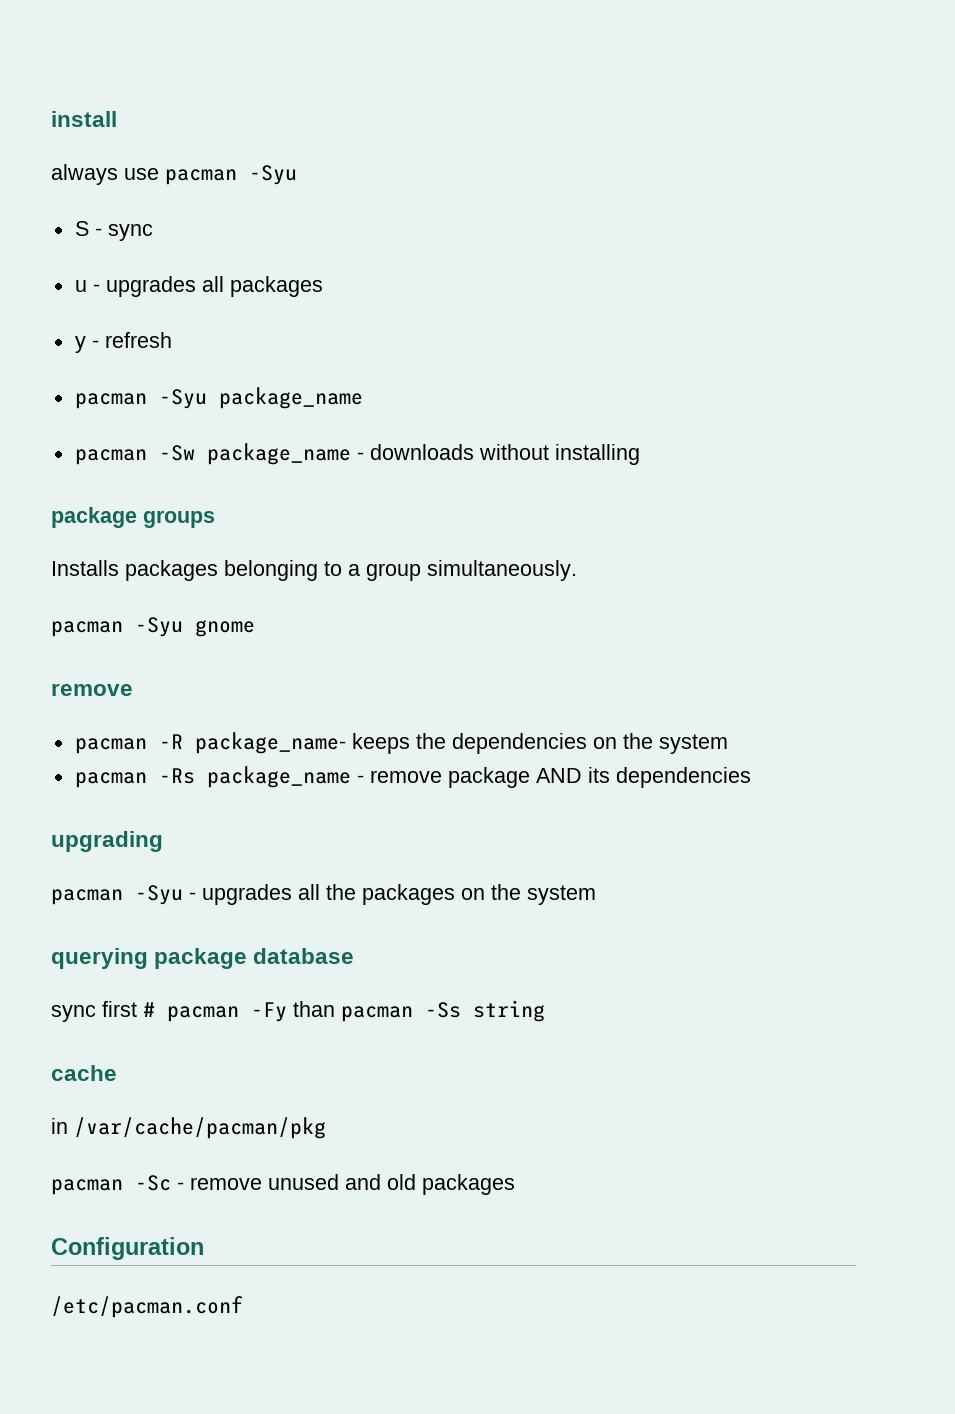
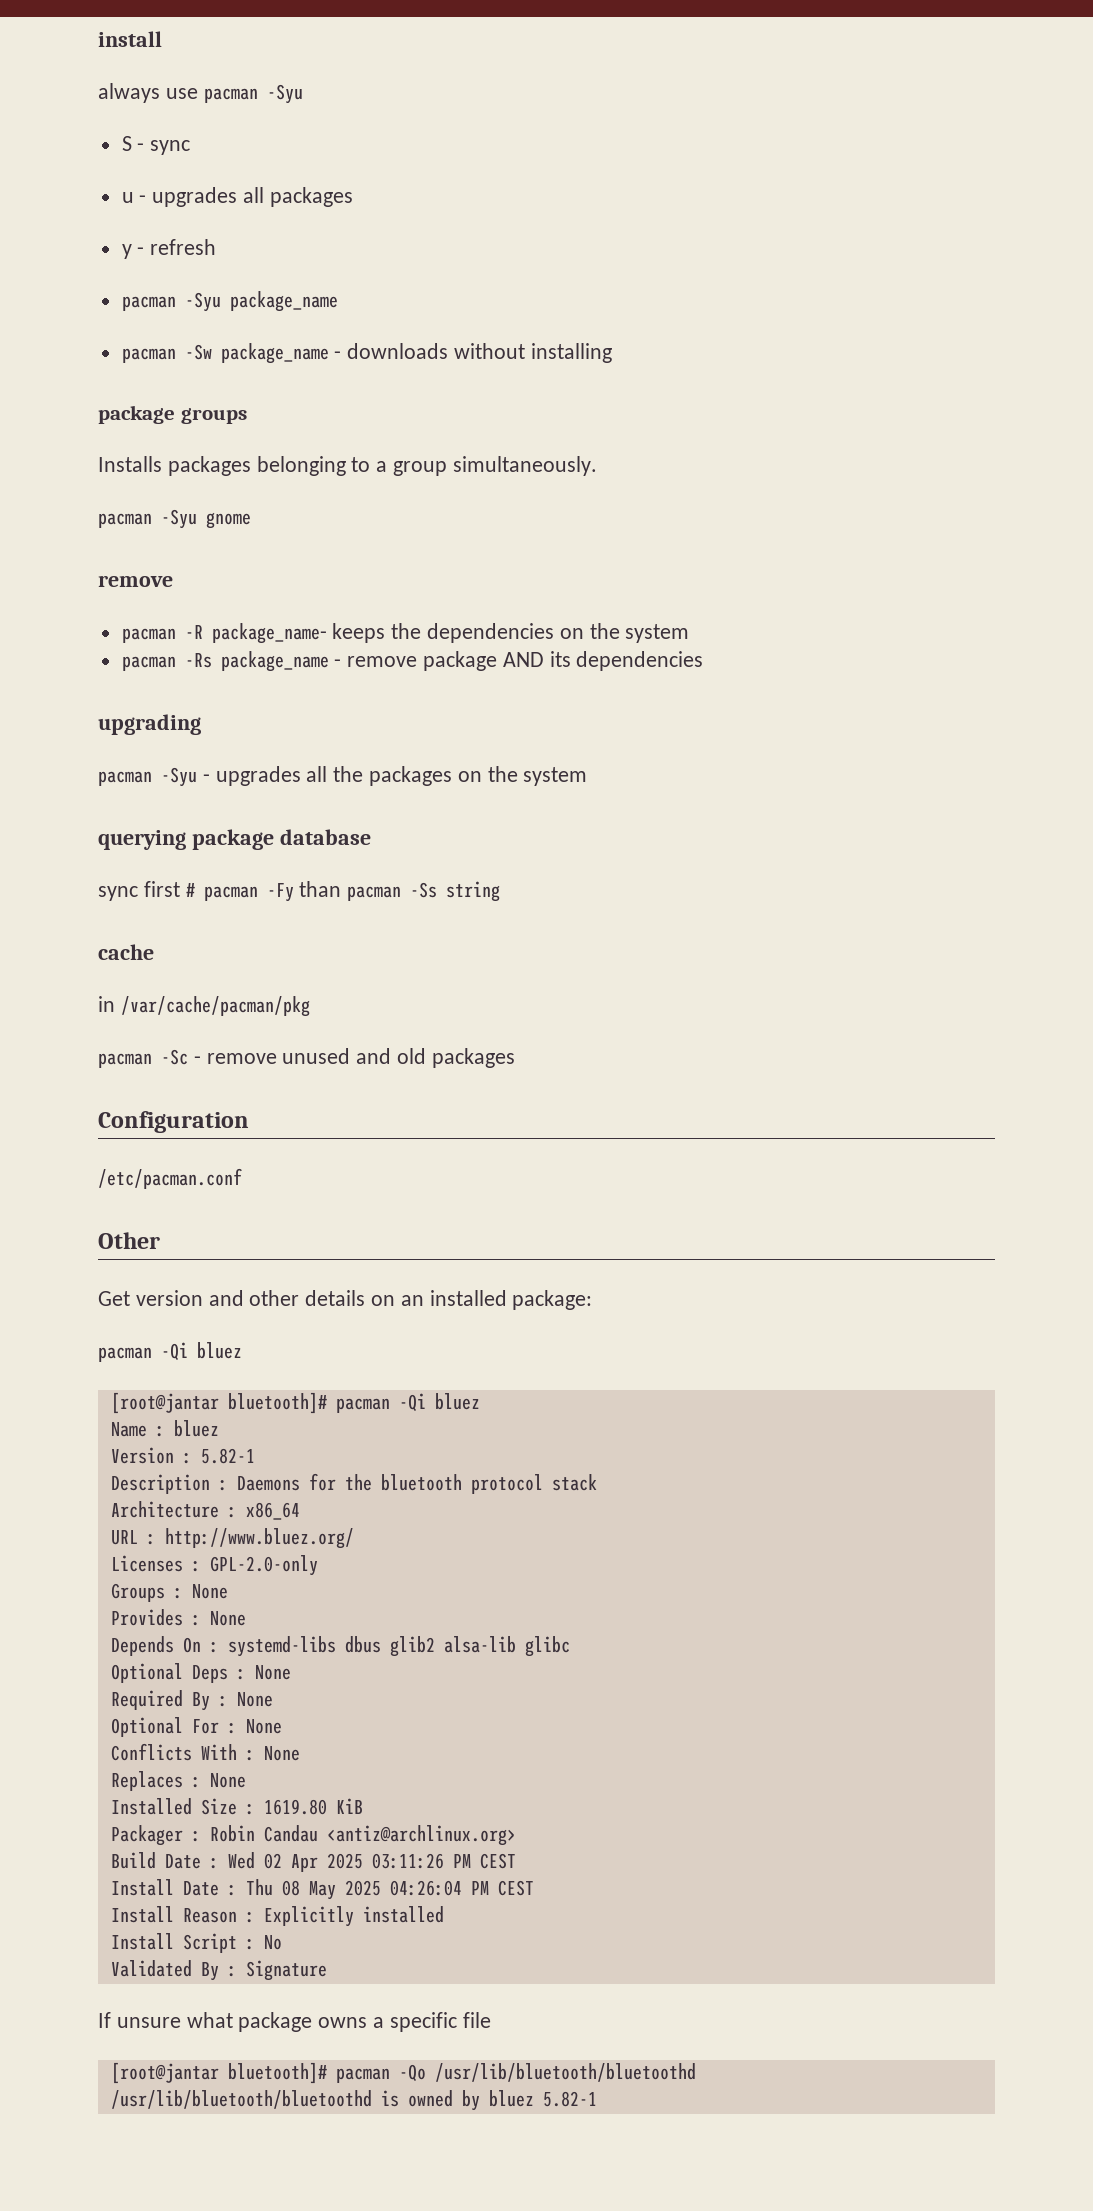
(243, 1307) none -> [98,1232,160,1249] [98,1290,593,1310] [98,1342,242,1362] [110,1392,480,1414] [110,1420,219,1437] [110,1447,255,1464] [110,1473,597,1494] [110,1501,300,1520] [110,1528,354,1549] [110,1555,318,1576] [110,1583,228,1602] [110,1609,246,1626] [110,1636,570,1657] [110,1663,291,1683] [110,1690,273,1711] [110,1717,282,1737] [110,1743,300,1761] [110,1771,246,1791] [110,1798,363,1815] [110,1825,516,1846] [110,1852,516,1872] [110,1879,534,1900] [110,1906,444,1927] [110,1933,282,1953] [110,1960,327,1981] [98,2012,491,2032] [110,2062,696,2084] [110,2090,597,2111] // Other // Get version and other details on an installed package: // pacman -Qi bluez // [root@jantar bluetooth]# pacman -Qi bluez // Name : bluez // Version : 5.82-1 // Description : Daemons for the bluetooth protocol stack // Architecture : x86_64 // URL : http://www.bluez.org/ // Licenses : GPL-2.0-only // Groups : None // Provides : None // Depends On : systemd-libs dbus glib2 alsa-lib glibc // Optional Deps : None // Required By : None // Optional For : None // Conflicts With : None // Replaces : None // Installed Size : 1619.80 KiB // Packager : Robin Candau <antiz@archlinux.org> // Build Date : Wed 02 Apr 2025 03:11:26 PM CEST // Install Date : Thu 08 May 2025 04:26:04 PM CEST // Install Reason : Explicitly installed // Install Script : No // Validated By : Signature // If unsure what package owns a specific file // [root@jantar bluetooth]# pacman -Qo /usr/lib/bluetooth/bluetoothd // /usr/lib/bluetooth/bluetoothd is owned by bluez 5.82-1

